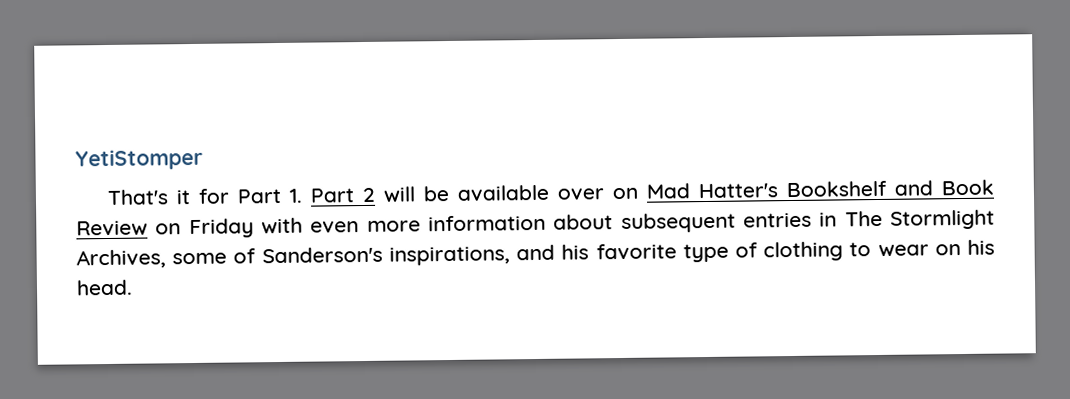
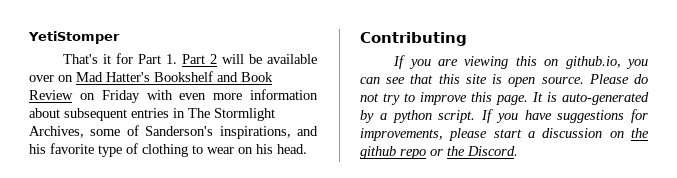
(133, 287) none -> [360,32,467,46] [393,55,648,69] [360,74,648,87] [360,92,649,105] [360,109,648,123] [360,128,649,141] [360,146,518,159] // Contributing // If you are viewing this on github.io, you can see that this site is open source. Please do not try to improve this page. It is auto-generated by a python script. If you have suggestions for improvements, please start a discussion on the github repo or the Discord.

